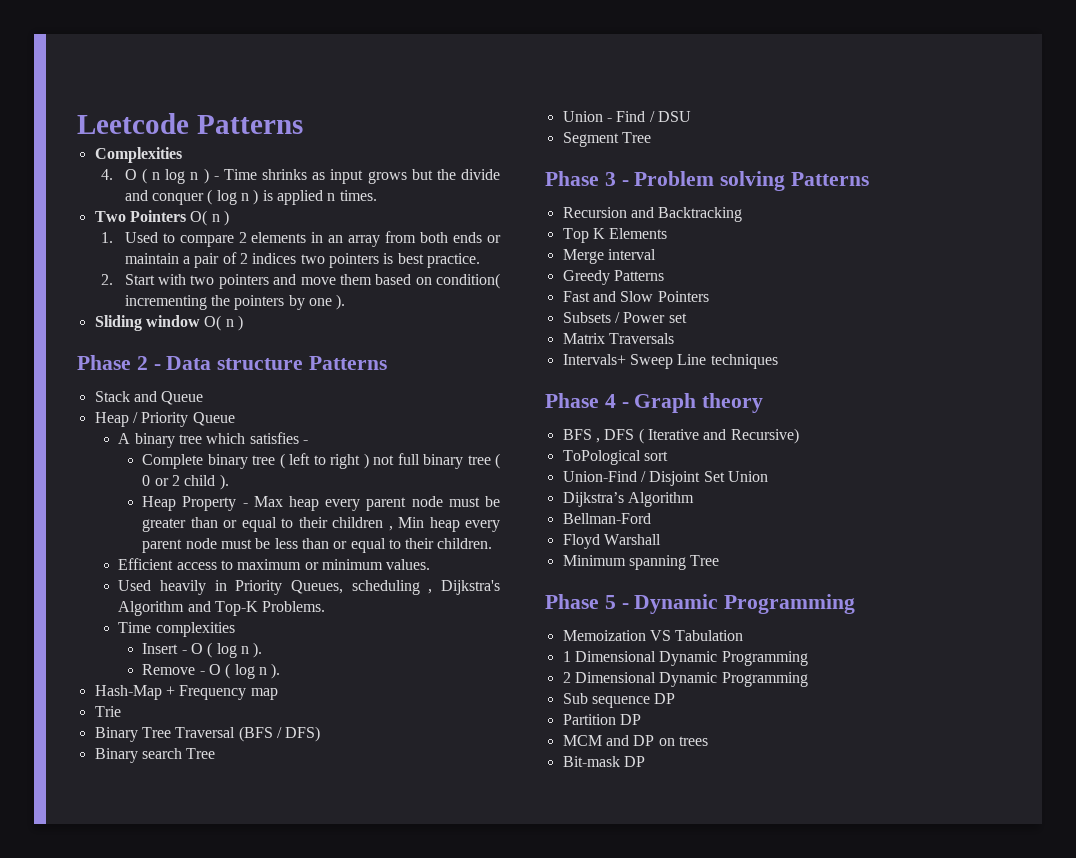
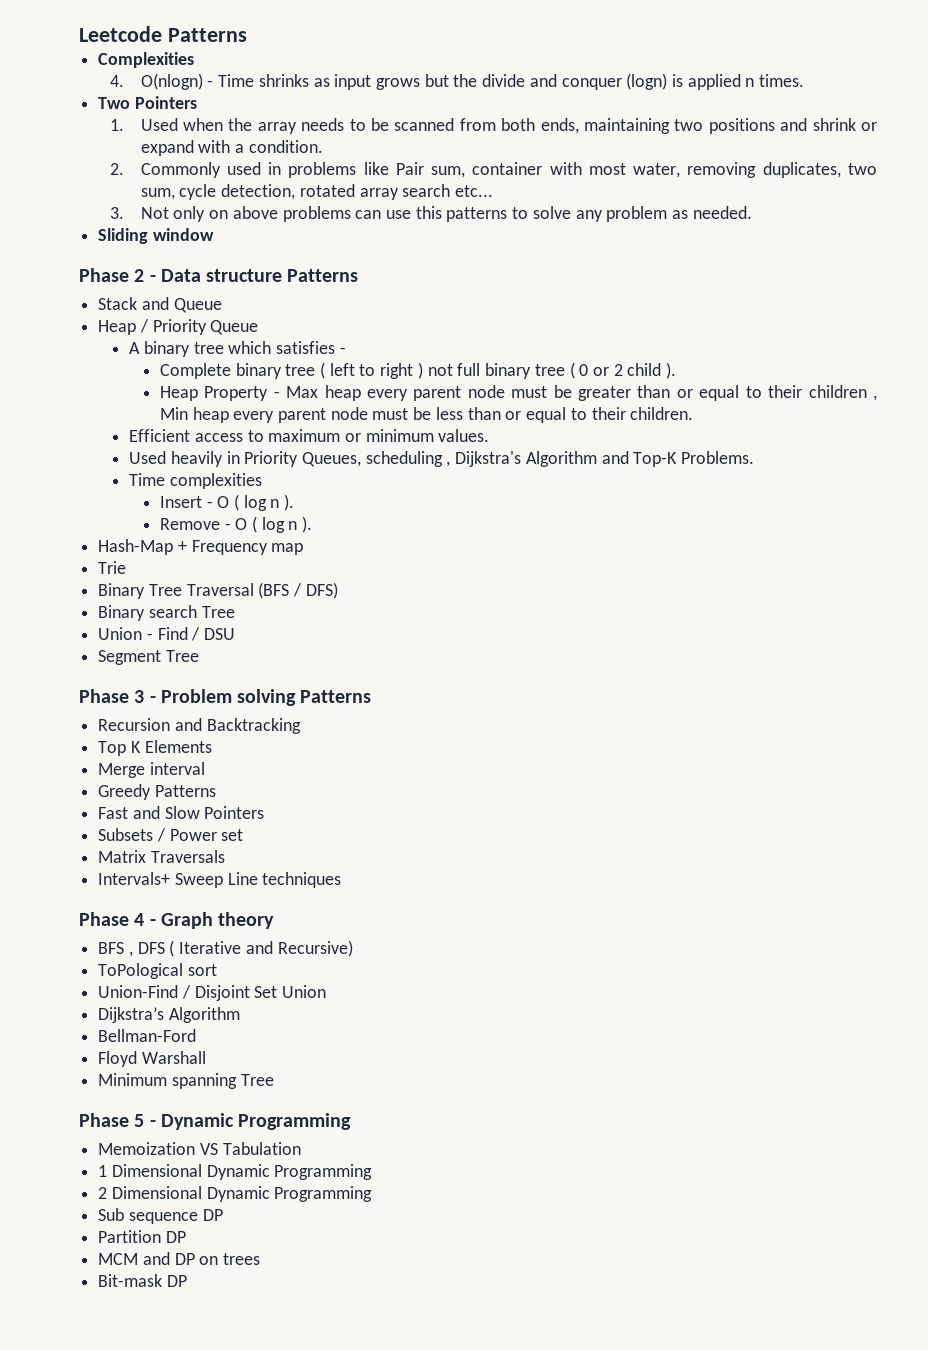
[124,168,209,184] O ( n log n ) -> [140,73,203,90] O(nlogn)
[207,189,259,205] ( log n ) -> [626,73,668,90] (logn)
[190,210,229,226] O( n ) -> (197, 102) none
[162,231,502,247] [124,252,480,268] [100,273,500,289] [124,294,346,310] to compare 2 elements in an array from both ends or maintain a pair of 2 indices two pointers is best practice. // 2. Start with two pointers and move them based on condition( incrementing the pointers by one ). -> [182,118,877,134] [140,140,323,156] [109,162,878,178] [140,184,493,200] [109,206,752,222] when the array needs to be scanned from both ends, maintaining two positions and shrink or expand with a condition. // 2. Commonly used in problems like Pair sum, container with most water, removing duplicates, two sum, cycle detection, rotated array search etc... // 3. Not only on above problems can use this patterns to solve any problem as needed.
[204,315,243,331] O( n ) -> (214, 234) none

